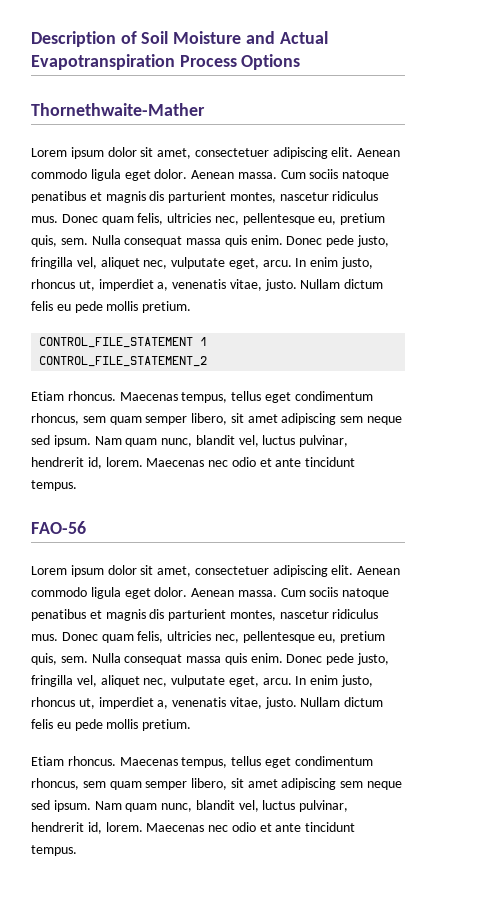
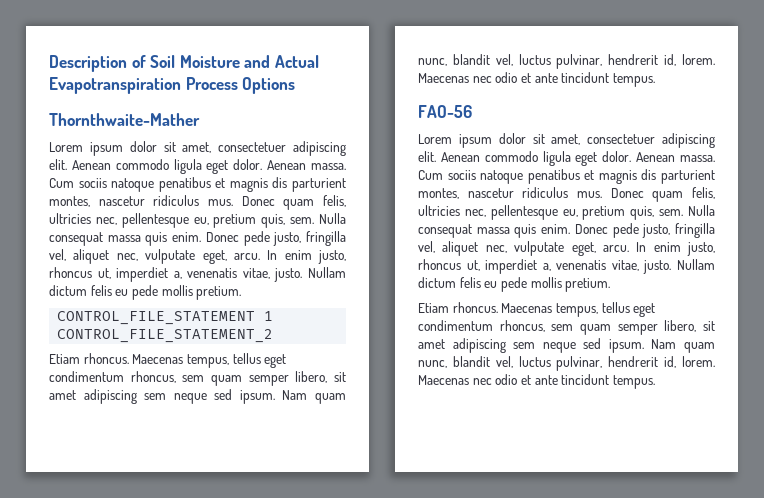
[31,103,205,116] Thornethwaite-Mather -> [49,113,200,126] Thornthwaite-Mather

